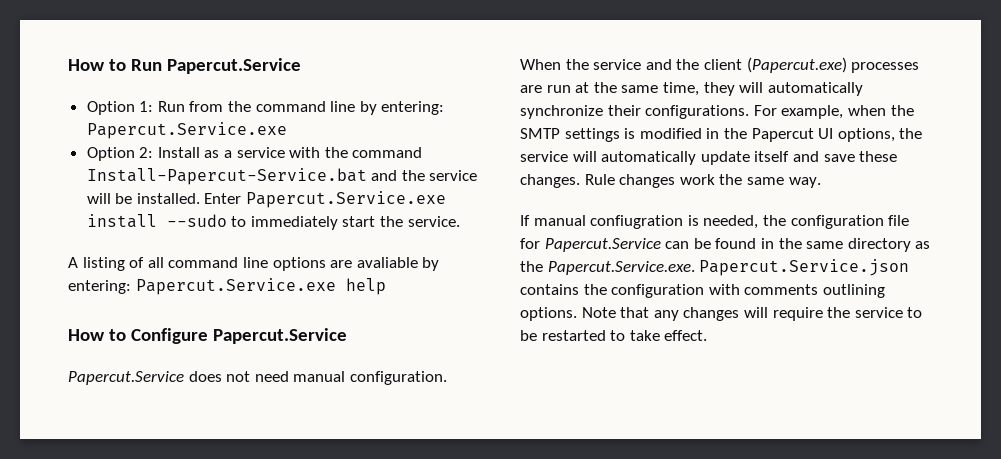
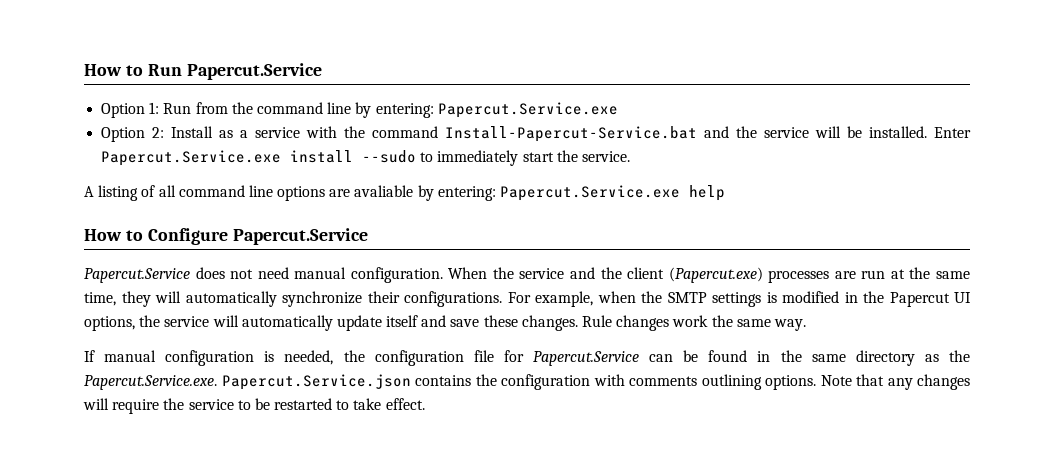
[590,215,684,229] confiugration -> [165,350,255,366] configuration

